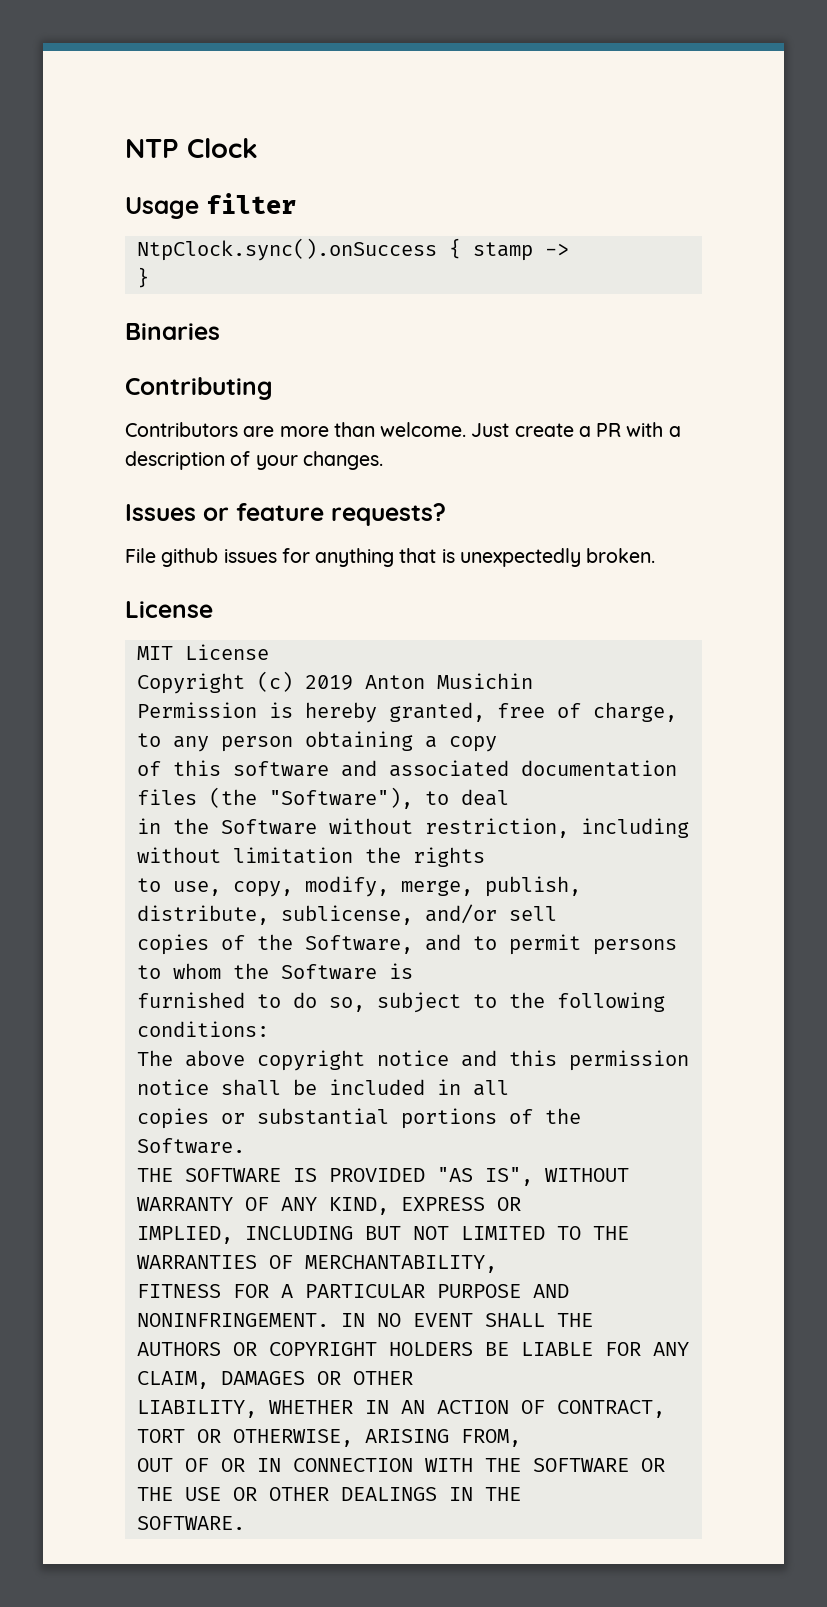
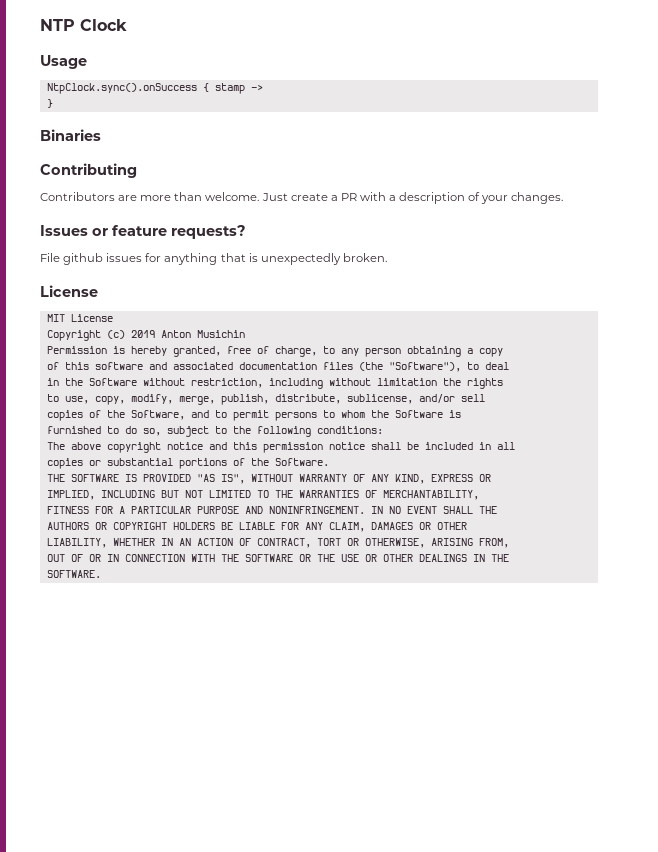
[206,193,296,214] filter -> (87, 62) none

